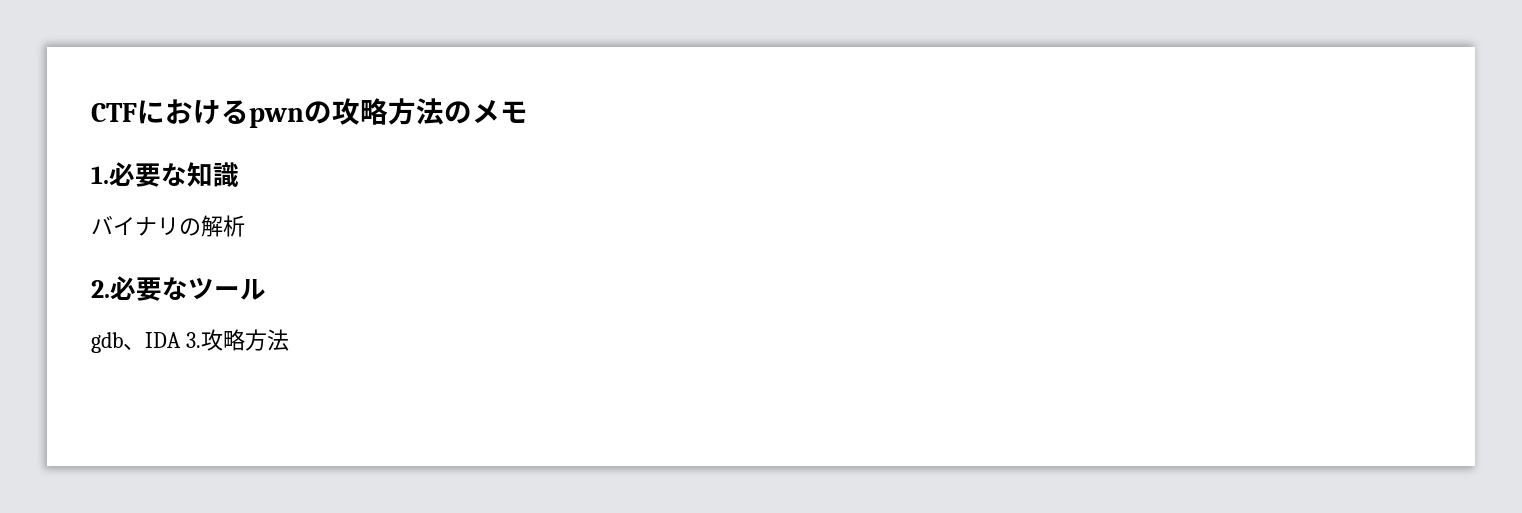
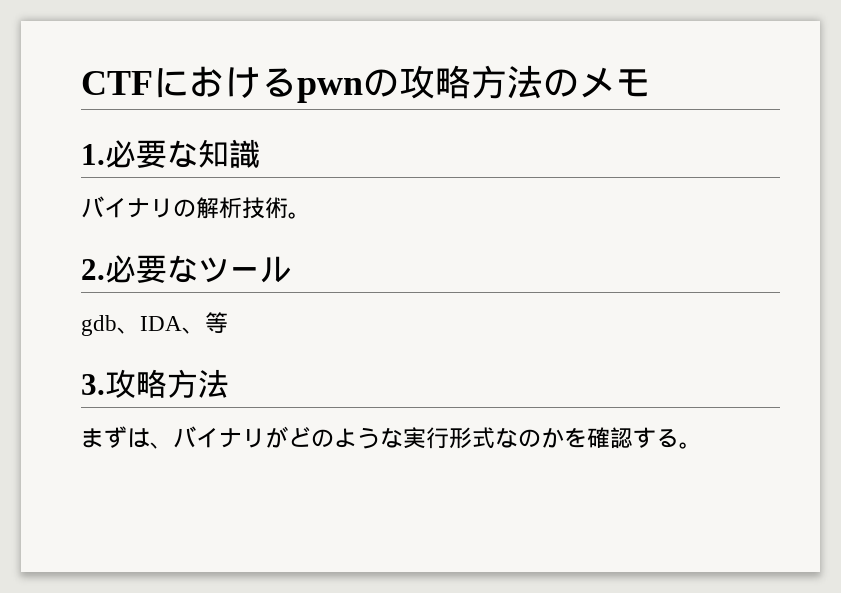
(245, 226) none -> [242,197,311,219] 技術。
(181, 340) none -> [182,312,228,334] 、等 //
(289, 340) none -> [81,426,702,449] // まずは、バイナリがどのような実行形式なのかを確認する。

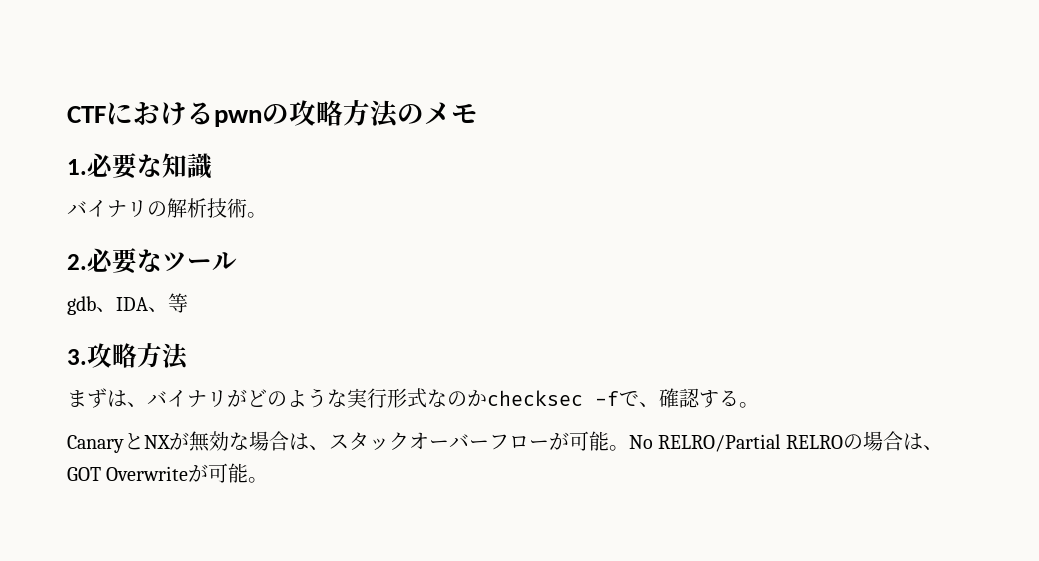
[564,427,587,448] を -> [487,390,659,407] checksec -fで、
(702, 445) none -> [67,431,943,453] [67,463,269,483] // CanaryとNXが無効な場合は、スタックオーバーフローが可能。No RELRO/Partial RELROの場合は、GOT Overwriteが可能。

